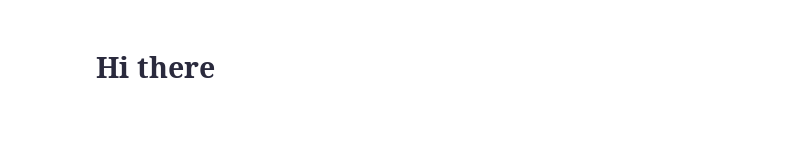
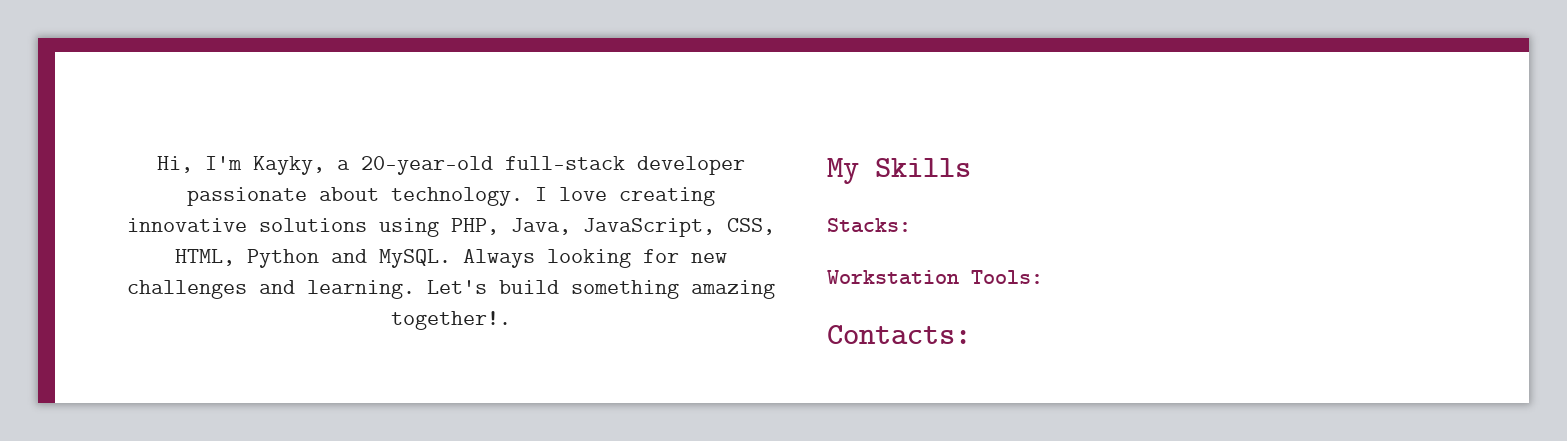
[96,56,215,78] Hi there -> [156,156,745,175] [186,187,715,206] [126,218,775,237] [174,249,727,268] [126,280,775,299] [390,311,511,330] [827,158,971,184] [827,218,911,233] [827,270,1043,285] [827,325,971,345] Hi, I'm Kayky, a 20-year-old full-stack developer passionate about technology. I love creating innovative solutions using PHP, Java, JavaScript, CSS, HTML, Python and MySQL. Always looking for new challenges and learning. Let's build something amazing together!. // My Skills // Stacks: // Workstation Tools: // Contacts:

